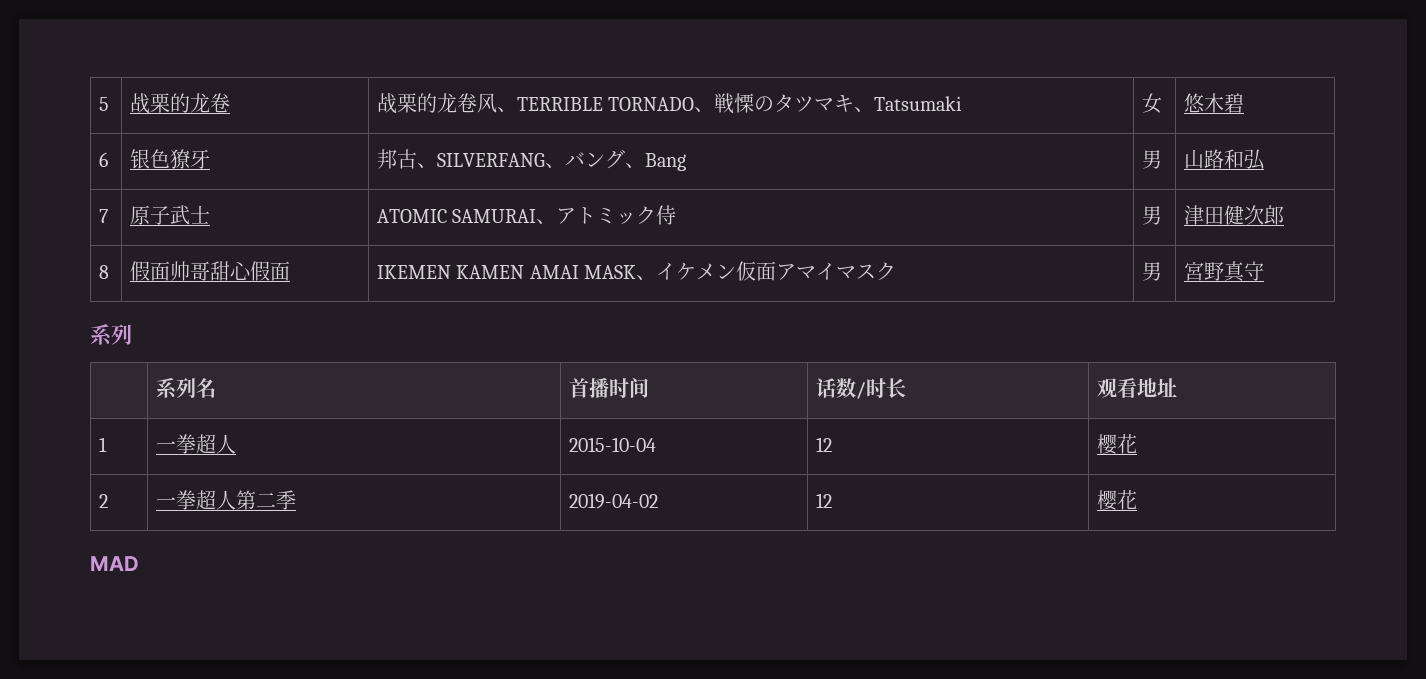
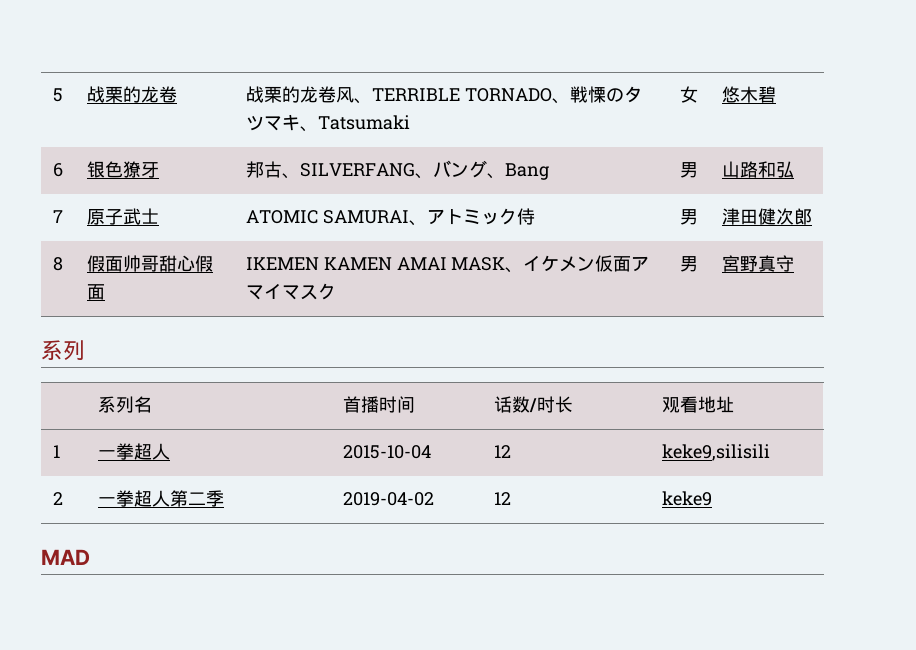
[1097,434,1138,455] 樱花 -> [661,444,770,461] keke9,silisili
[1097,490,1138,511] 樱花 -> [661,491,712,506] keke9

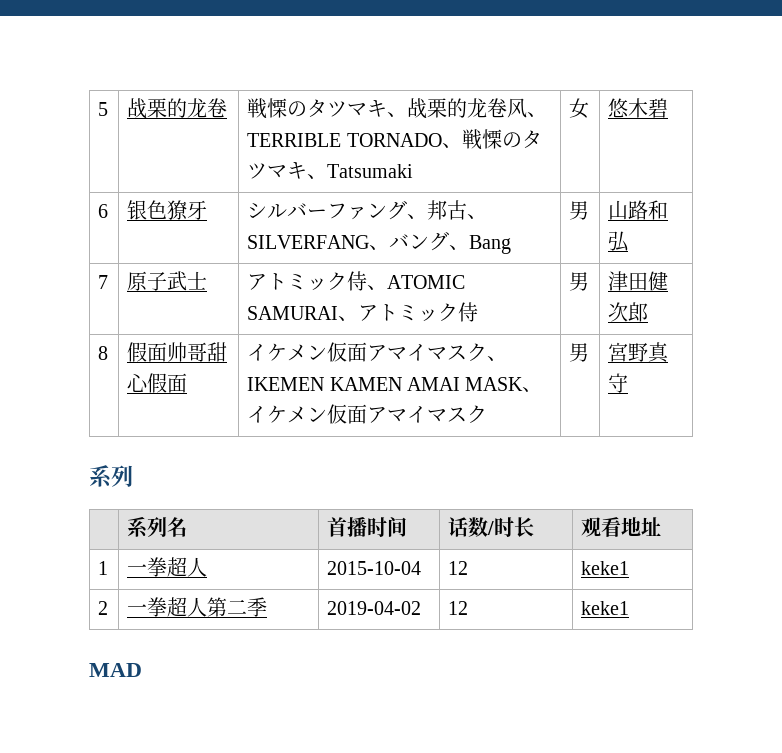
(177, 94) none -> [247,98,408,119] 戦慄のタツマキ、
(159, 170) none -> [247,200,428,220] シルバーファング、
(159, 216) none -> [247,271,388,291] アトミック侍、
(105, 292) none -> [247,342,508,362] イケメン仮面アマイマスク、
[661,444,770,461] keke9,silisili -> [581,561,630,575] keke1
[661,491,712,506] keke9 -> [581,601,630,615] keke1

